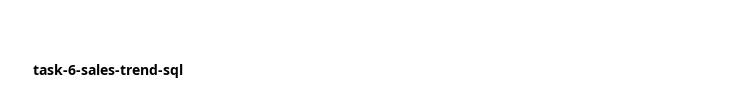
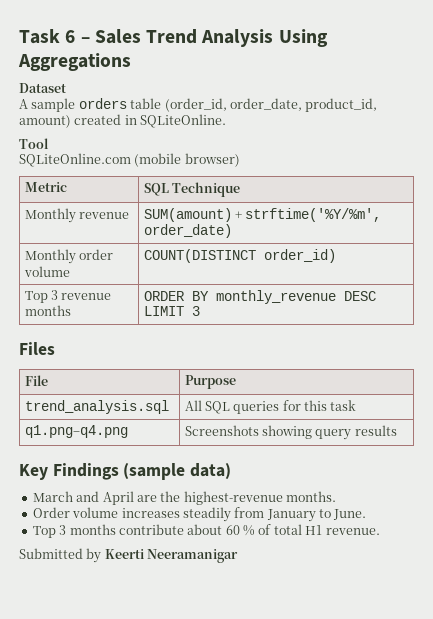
[33,64,183,78] task-6-sales-trend-sql -> [19,29,328,47] [18,53,131,71] [19,83,66,93] [19,98,378,112] [19,114,227,128] [19,138,49,149] [19,153,240,167] [24,182,67,192] [143,182,240,197] [24,208,129,223] [143,208,382,222] [143,224,232,238] [24,249,113,264] [23,266,70,277] [143,249,336,263] [24,290,112,303] [24,305,71,316] [143,290,376,304] [143,306,200,316] [19,342,55,355] [24,375,48,386] [184,375,236,389] [24,400,169,414] [184,400,357,414] [24,425,128,438] [184,425,397,440] [19,463,232,480] [32,491,336,505] [32,507,367,522] [32,524,380,538] [19,548,239,563] Task 6 – Sales Trend Analysis Using Aggregations // Dataset // A sample orders table (order_id, order_date, product_id, amount) created in SQLiteOnline. // Tool // SQLiteOnline.com (mobile browser) // Metric | SQL Technique // Monthly revenue | SUM(amount) + strftime('%Y/%m', order_date) // Monthly order volume | COUNT(DISTINCT order_id) // Top 3 revenue months | ORDER BY monthly_revenue DESC LIMIT 3 // Files // File | Purpose // trend_analysis.sql | All SQL queries for this task // q1.png–q4.png | Screenshots showing query results // Key Findings (sample data) // March and April are the highest-revenue months. // Order volume increases steadily from January to June. // Top 3 months contribute about 60 % of total H1 revenue. // Submitted by Keerti Neeramanigar

